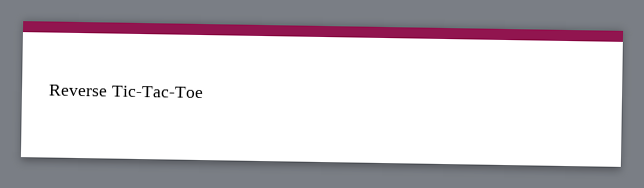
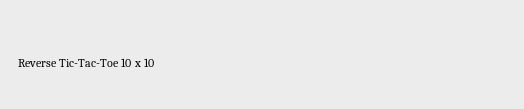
(204, 92) none -> [121,58,154,67] 10 x 10

